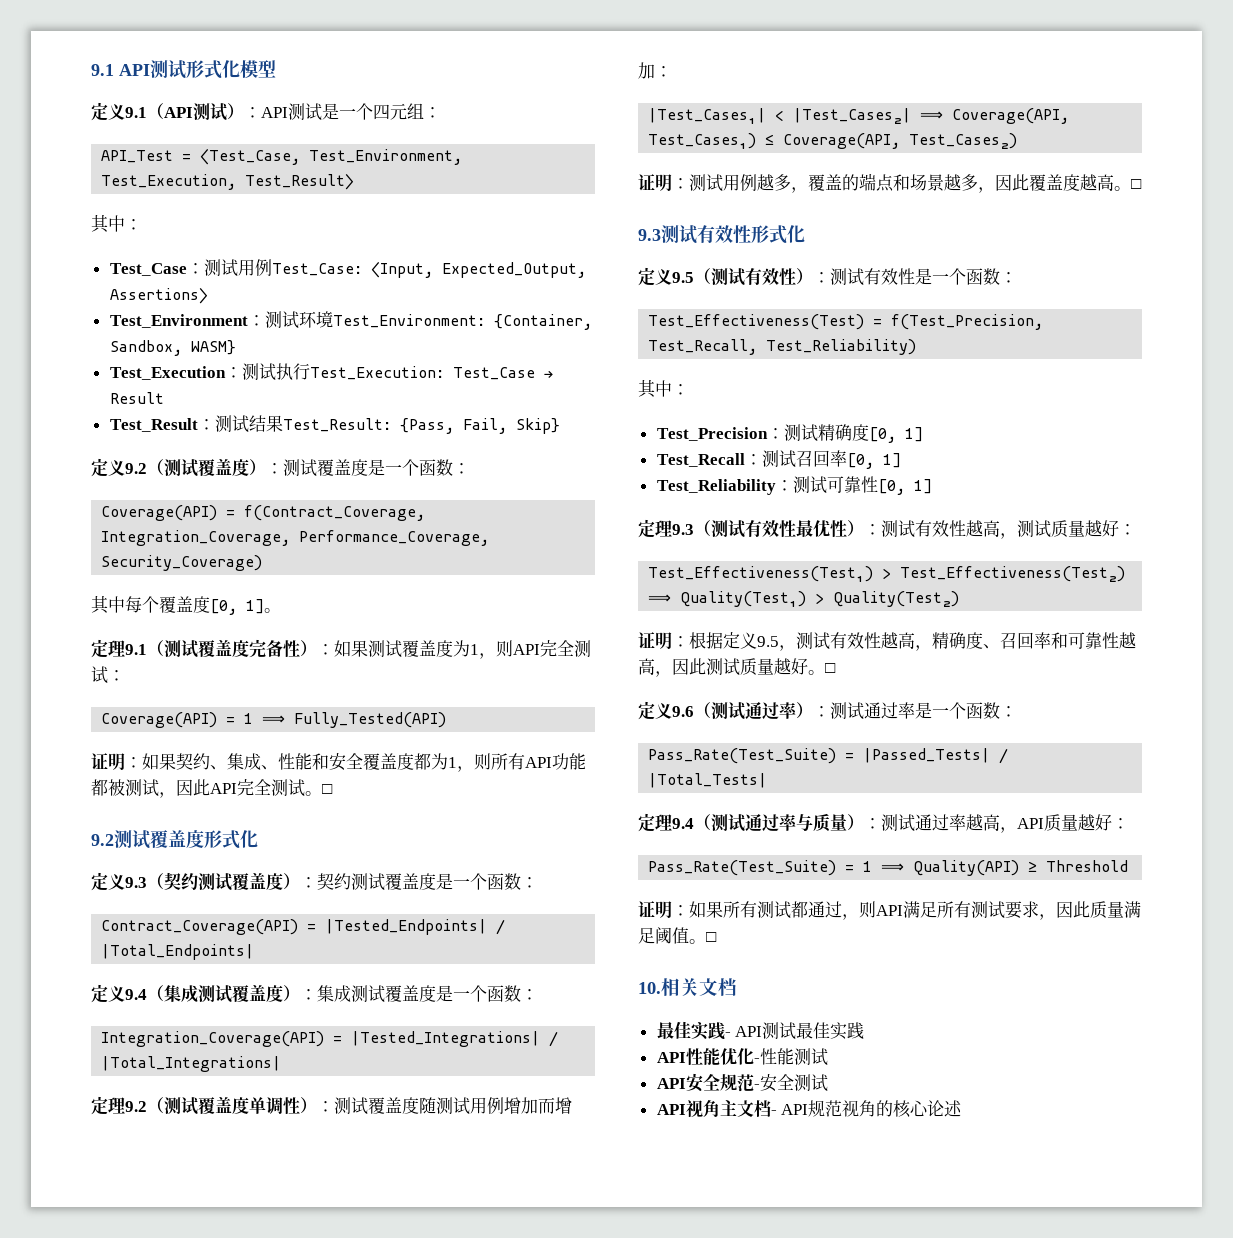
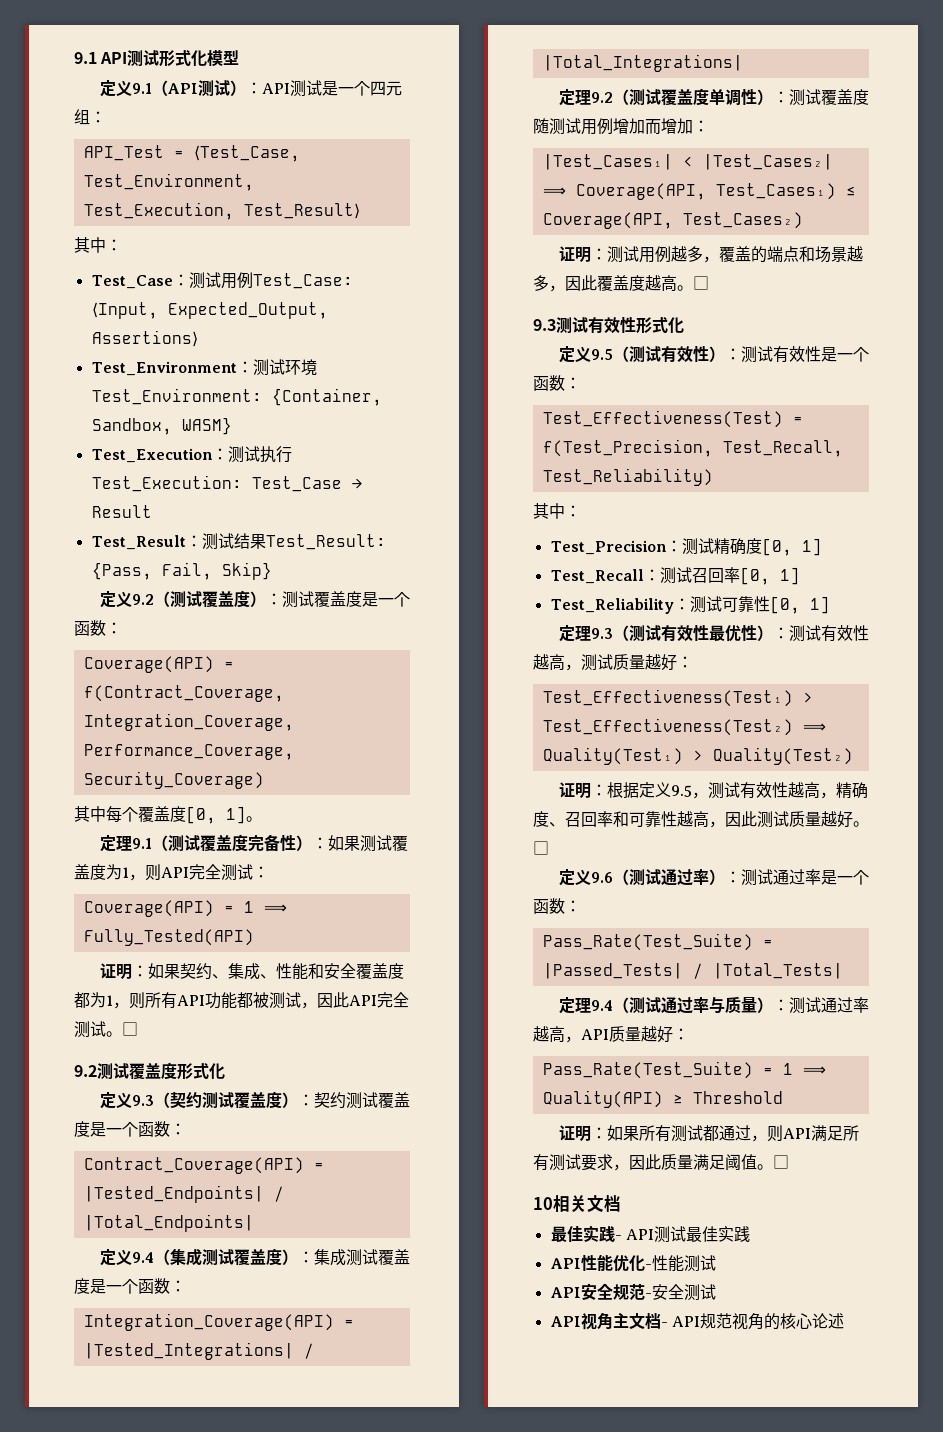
[638,982,661,994] 10. -> [533,1197,553,1210] 10

